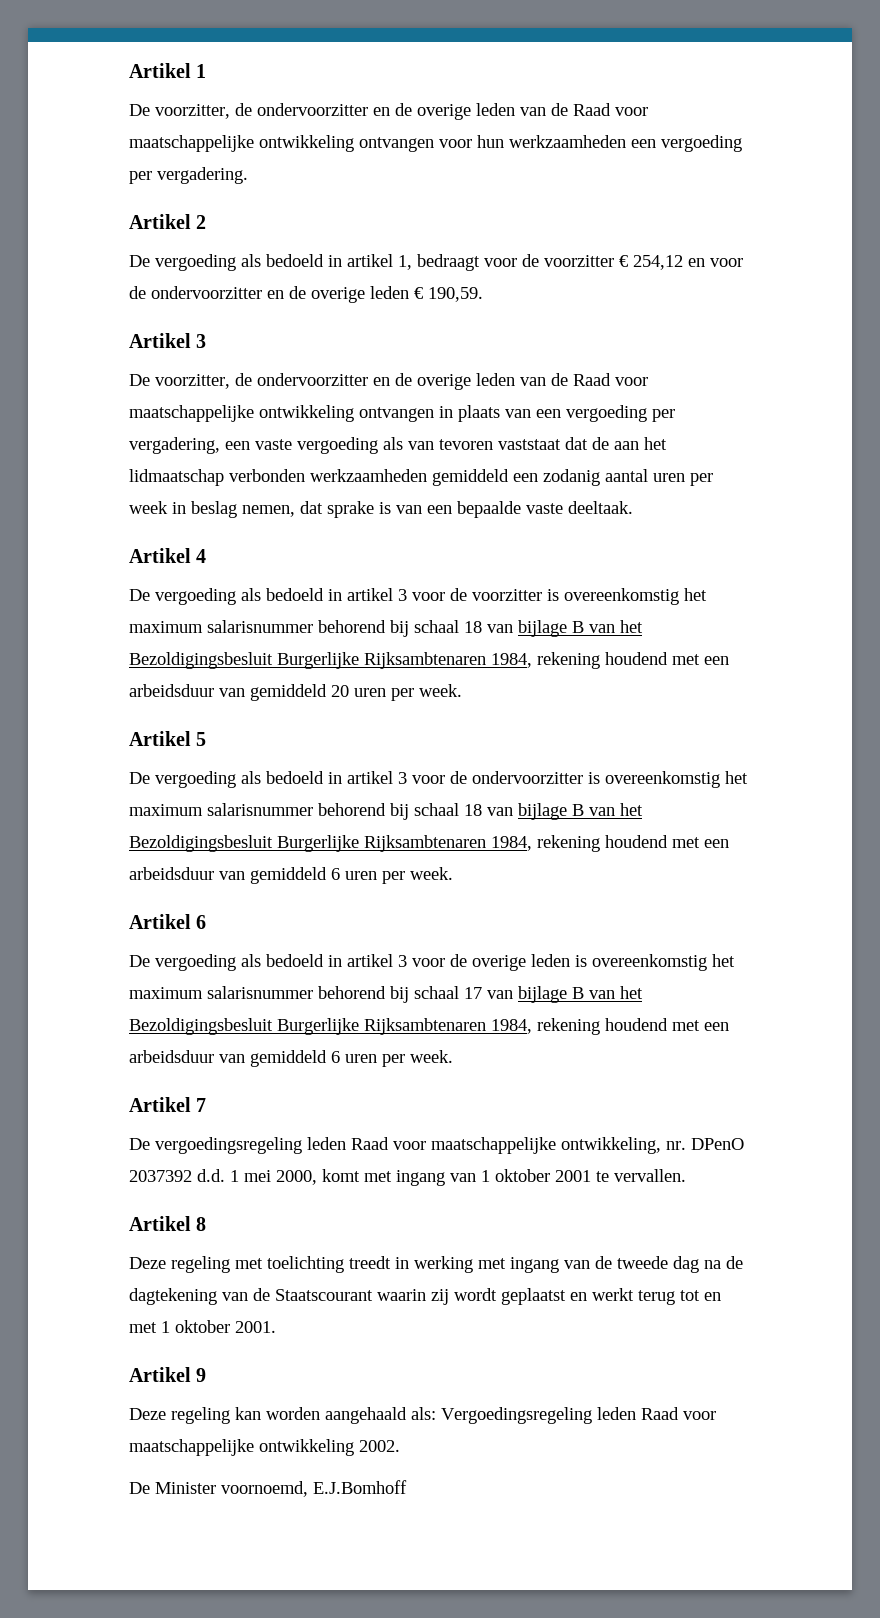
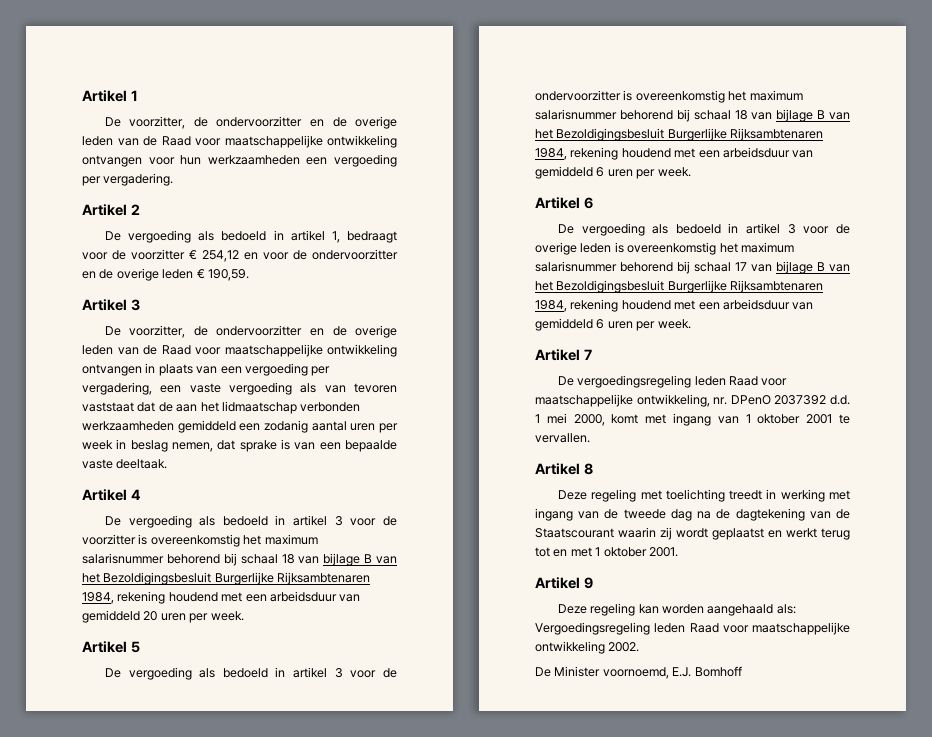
[313,1480,407,1494] E.J.Bomhoff -> [672,666,742,677] E.J. Bomhoff

